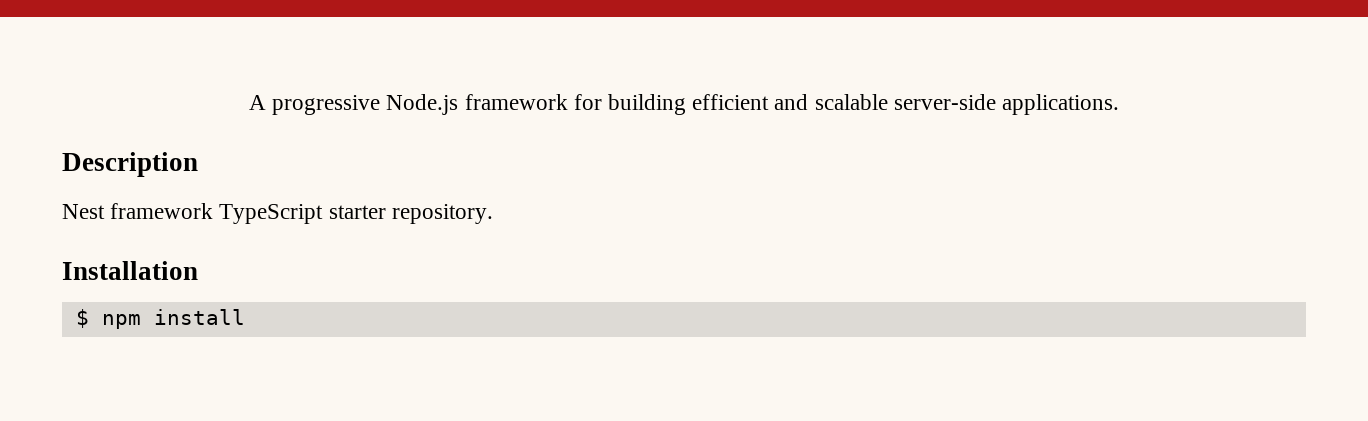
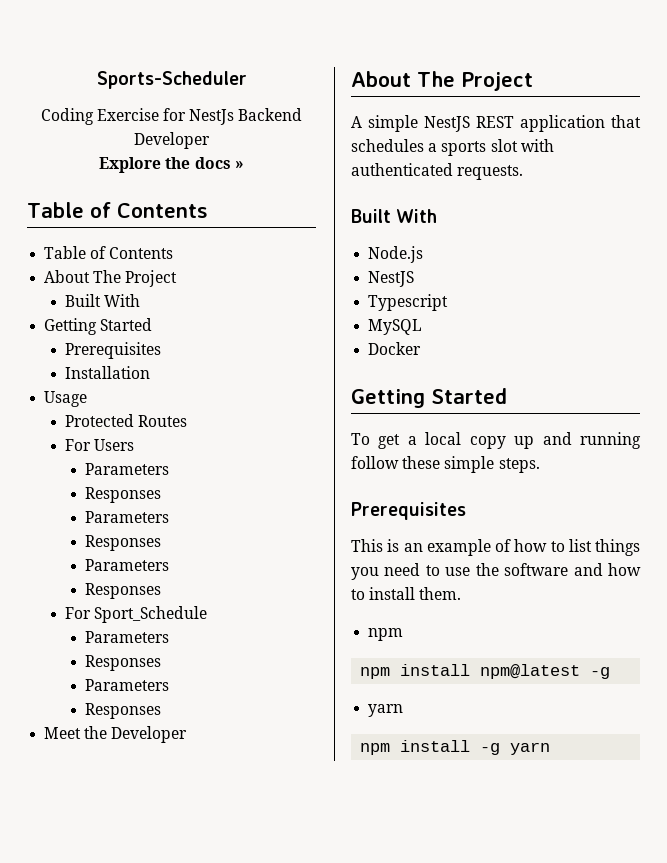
[248,94,1120,115] [62,152,198,177] [62,203,493,224] [62,261,198,280] [75,309,245,329] A progressive Node.js framework for building efficient and scalable server-side applications. // Description // Nest framework TypeScript starter repository. // Installation // $ npm install -> [96,71,247,89] [40,108,303,125] [134,132,210,149] [99,157,244,173] [27,202,208,218] [44,246,174,259] [44,270,178,287] [64,294,140,307] [44,318,153,335] [64,342,161,359] [64,366,150,379] [44,391,88,407] [64,414,187,427] [64,439,134,451] [85,463,170,475] [85,487,162,503] [85,511,170,523] [85,535,162,551] [85,559,170,571] [85,583,162,599] [64,606,207,623] [85,631,170,643] [85,655,162,671] [85,679,170,691] [85,703,162,719] [44,726,188,743] [351,71,533,91] [351,115,641,132] [351,139,554,156] [351,163,524,180] [351,209,438,223] [368,246,424,263] [368,271,415,287] [368,294,449,311] [368,319,423,335] [368,342,422,355] [351,388,507,408] [351,432,641,449] [351,456,540,473] [351,502,466,520] [351,539,640,556] [351,563,641,580] [351,587,462,600] [368,628,404,641] [360,664,611,679] [368,704,404,717] [360,740,551,755] Sports-Scheduler // Coding Exercise for NestJs Backend Developer // Explore the docs » // Table of Contents // Table of Contents // About The Project // Built With // Getting Started // Prerequisites // Installation // Usage // Protected Routes // For Users // Parameters // Responses // Parameters // Responses // Parameters // Responses // For Sport_Schedule // Parameters // Responses // Parameters // Responses // Meet the Developer // About The Project // A simple NestJS REST application that schedules a sports slot with authenticated requests. // Built With // Node.js // NestJS // Typescript // MySQL // Docker // Getting Started // To get a local copy up and running follow these simple steps. // Prerequisites // This is an example of how to list things you need to use the software and how to install them. // npm // npm install npm@latest -g // yarn // npm install -g yarn

